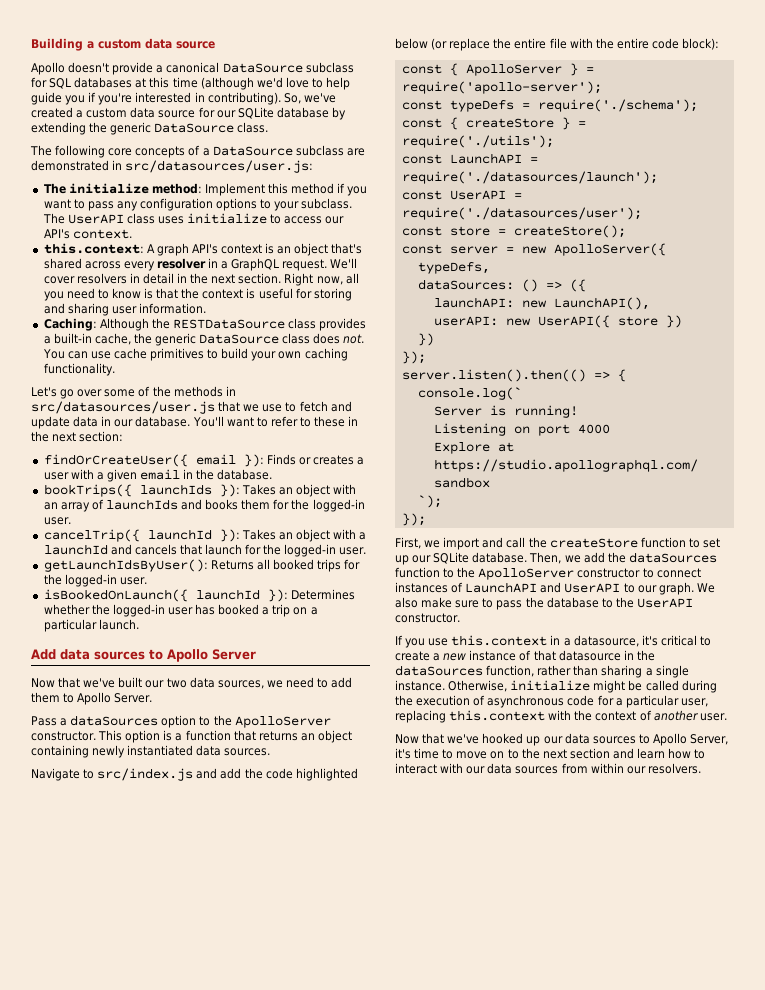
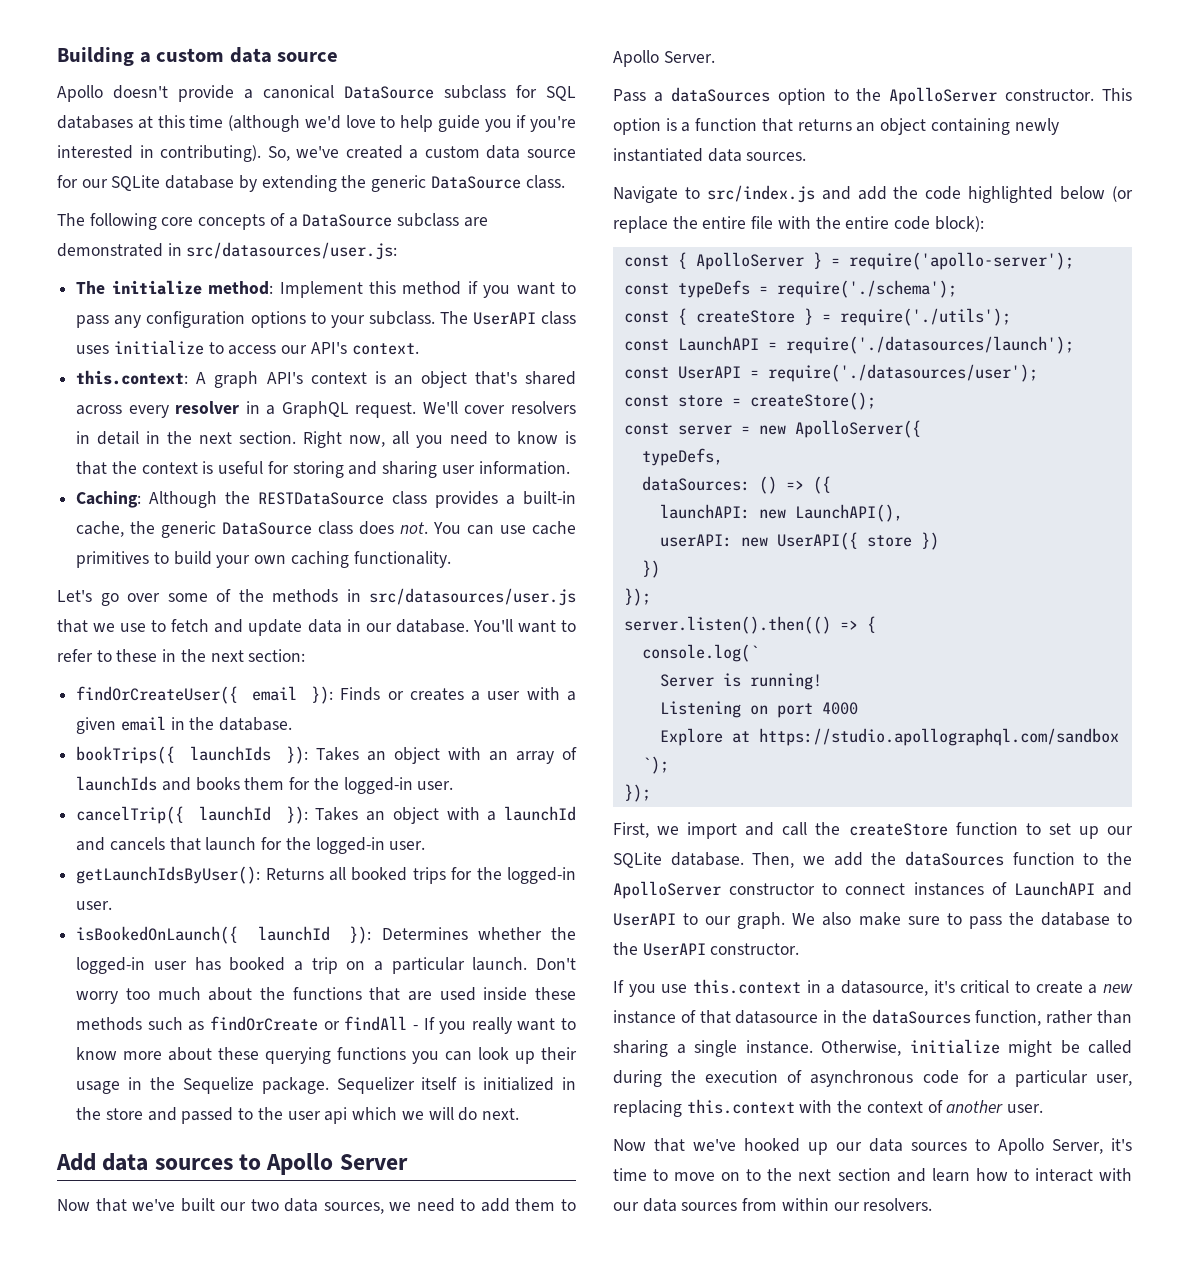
(139, 624) none -> [536,958,577,970] [76,987,576,1004] [76,1016,577,1034] [76,1047,578,1064] [76,1077,576,1094] [76,1107,519,1124] Don't worry too much about the functions that are used inside these methods such as findOrCreate or findAll - If you really want to know more about these querying functions you can look up their usage in the Sequelize package. Sequelizer itself is initialized in the store and passed to the user api which we will do next.

